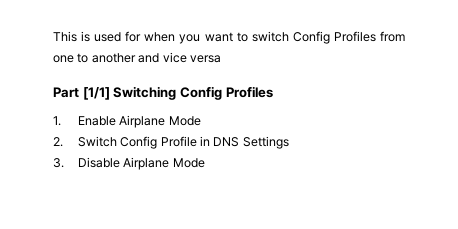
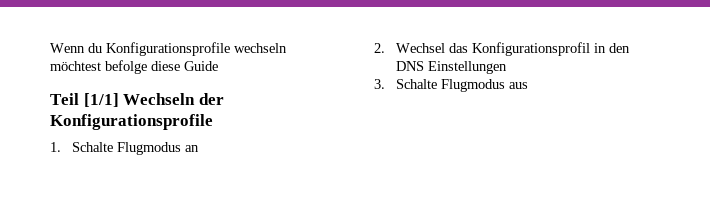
[53,31,405,44] [53,52,221,63] [53,86,273,100] [53,115,201,128] [53,136,289,149] [53,157,205,170] This is used for when you want to switch Config Profiles from one to another and vice versa // Part [1/1] Switching Config Profiles // 1. Enable Airplane Mode // 2. Switch Config Profile in DNS Settings // 3. Disable Airplane Mode -> [50,42,287,56] [50,60,218,74] [50,93,224,107] [50,114,213,130] [50,142,199,155] [374,42,630,56] [395,61,507,74] [374,79,528,92] Wenn du Konfigurationsprofile wechseln möchtest befolge diese Guide // Teil [1/1] Wechseln der Konfigurationsprofile // 1. Schalte Flugmodus an // 2. Wechsel das Konfigurationsprofil in den DNS Einstellungen // 3. Schalte Flugmodus aus

